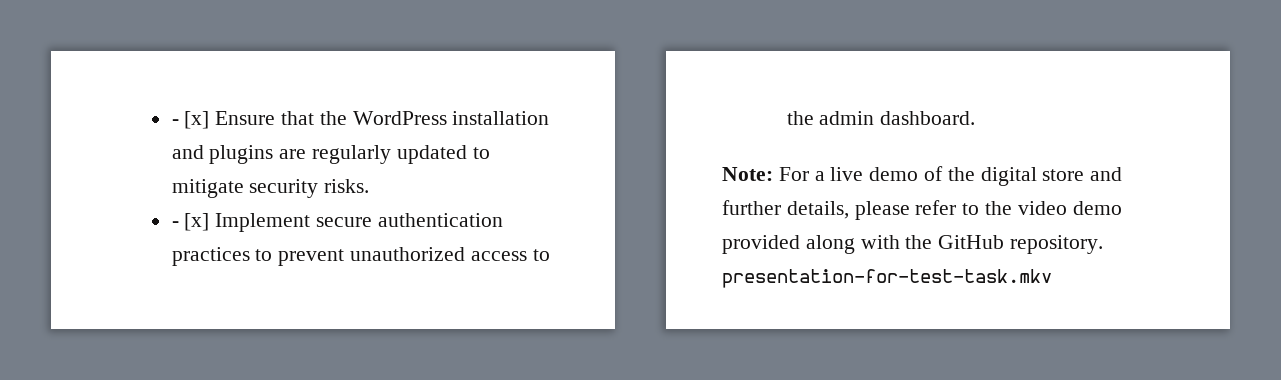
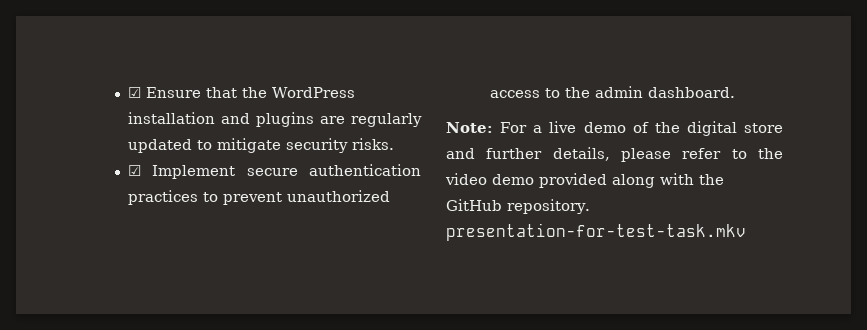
[171,111,210,129] - [x] -> [128,87,142,98] ☑
[171,213,210,231] - [x] -> [128,165,142,176] ☑

